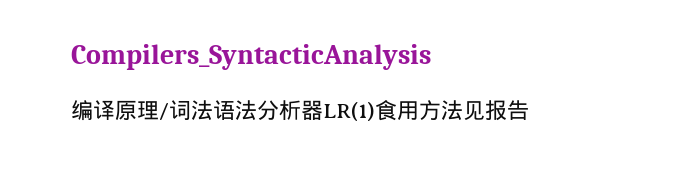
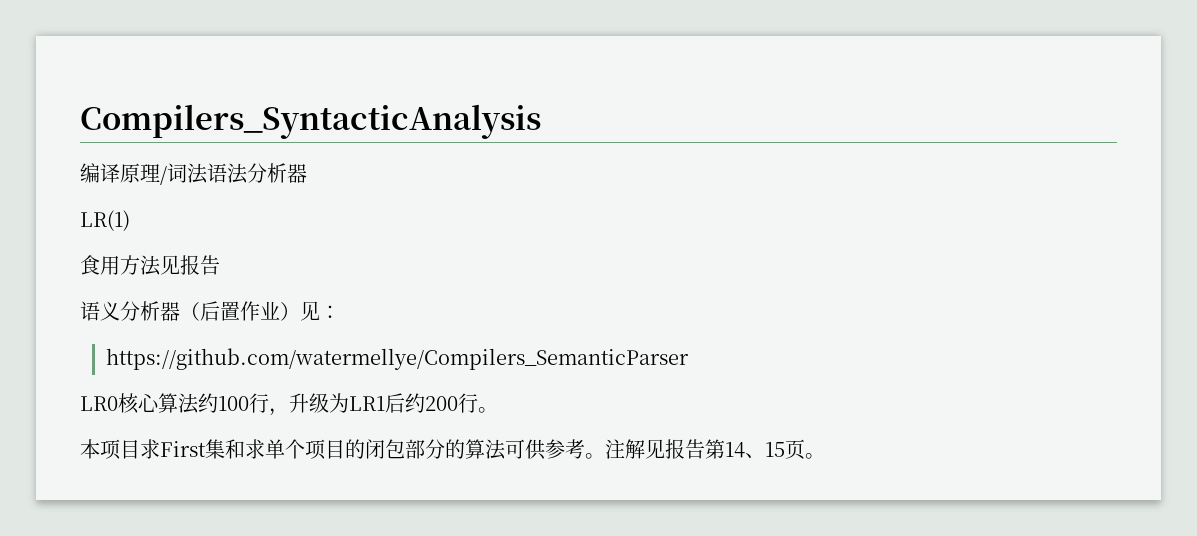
(323, 110) none -> (307, 173) //
(375, 111) none -> (130, 220) //
(529, 110) none -> [80,301,340,321] [106,348,690,370] [80,393,498,416] [80,439,825,460] // 语义分析器（后置作业）见： // https://github.com/watermellye/Compilers_SemanticParser // LR0核心算法约100行，升级为LR1后约200行。 // 本项目求First集和求单个项目的闭包部分的算法可供参考。注解见报告第14、15页。

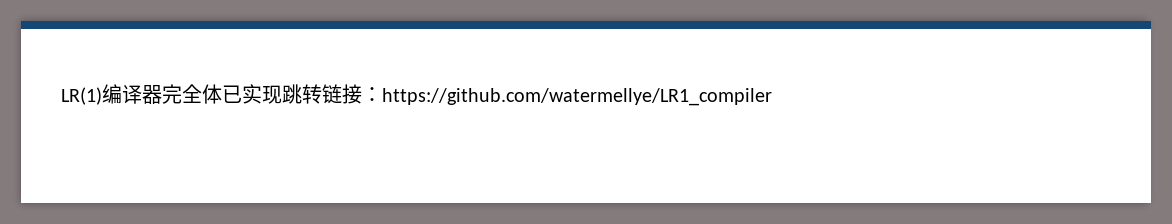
[80,104,541,139] [80,163,307,185] [80,210,130,231] [80,255,220,276] [80,301,340,321] [106,348,690,370] [80,393,498,416] [80,439,825,460] Compilers_SyntacticAnalysis // 编译原理/词法语法分析器 // LR(1) // 食用方法见报告 // 语义分析器（后置作业）见： // https://github.com/watermellye/Compilers_SemanticParser // LR0核心算法约100行，升级为LR1后约200行。 // 本项目求First集和求单个项目的闭包部分的算法可供参考。注解见报告第14、15页。 -> [61,84,772,106] LR(1)编译器完全体已实现跳转链接：https://github.com/watermellye/LR1_compiler

